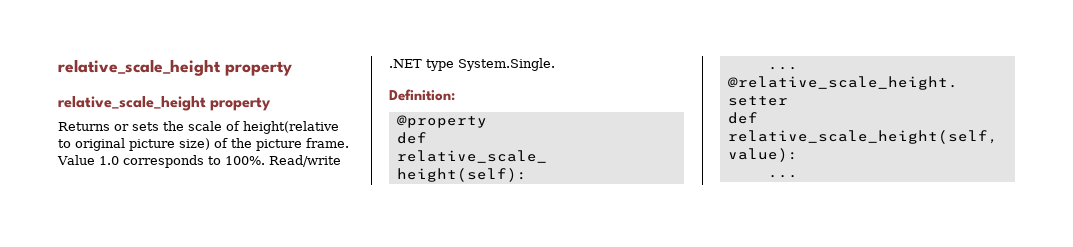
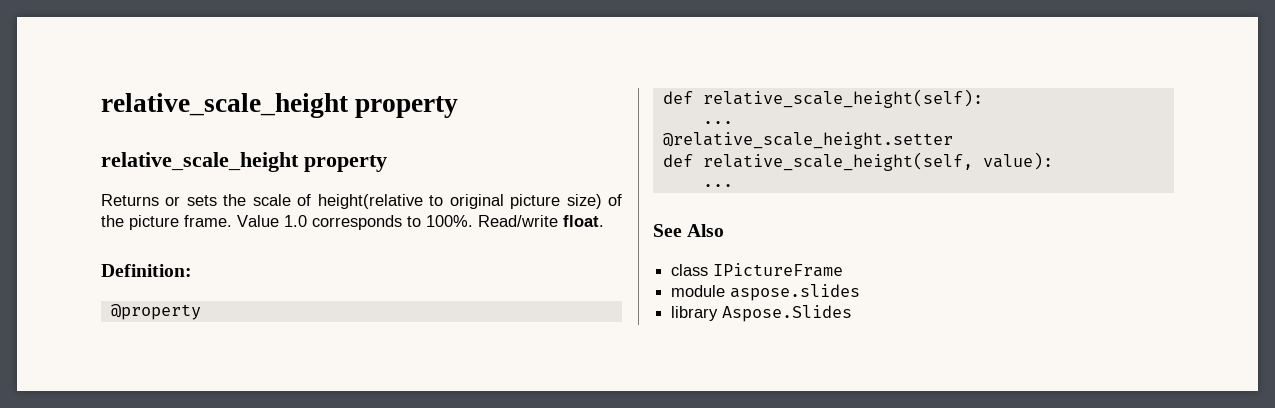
[389,58,555,71] .NET type System.Single. -> [563,215,604,227] float.
(798, 176) none -> [653,224,725,237] [671,263,844,277] [671,284,861,301] [671,305,853,322] // See Also // class IPictureFrame // module aspose.slides // library Aspose.Slides

